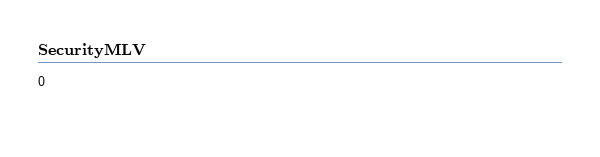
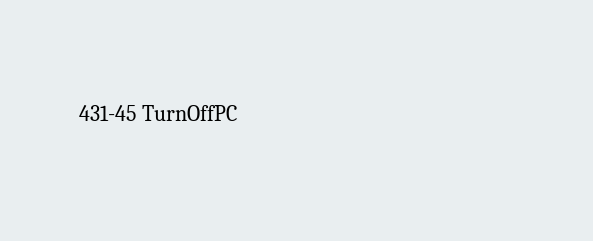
[38,43,146,58] [38,76,45,86] SecurityMLV // 0 -> [79,105,237,121] 431-45 TurnOffPC

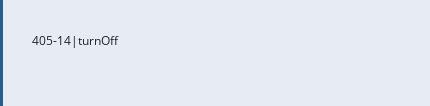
[79,105,237,121] 431-45 TurnOffPC -> [32,36,119,48] 405-14|turnOff

